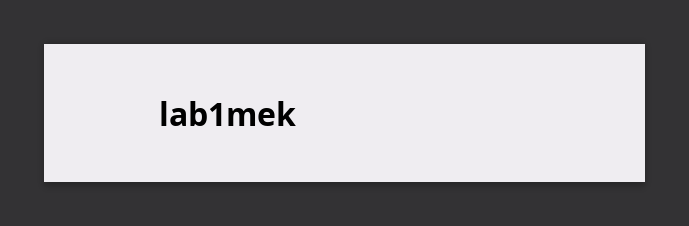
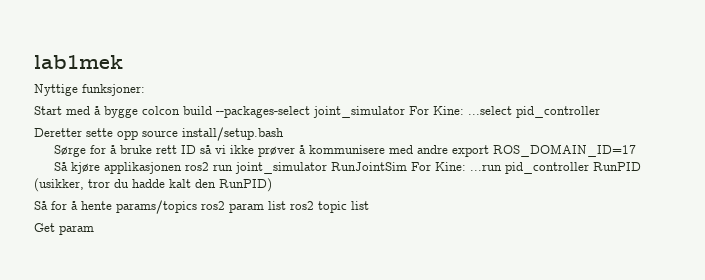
(296, 113) none -> [34,84,145,96] [34,106,600,118] [34,127,284,141] [53,144,636,157] [53,162,641,174] [34,178,272,192] [34,200,369,214] [34,223,94,235] // Nyttige funksjoner: // Start med å bygge colcon build --packages-select joint_simulator For Kine: ...select pid_controller // Deretter sette opp source install/setup.bash // Sørge for å bruke rett ID så vi ikke prøver å kommunisere med andre export ROS_DOMAIN_ID=17 // Så kjøre applikasjonen ros2 run joint_simulator RunJointSim For Kine: ...run pid_controller RunPID (usikker, tror du hadde kalt den RunPID) // Så for å hente params/topics ros2 param list ros2 topic list // Get param

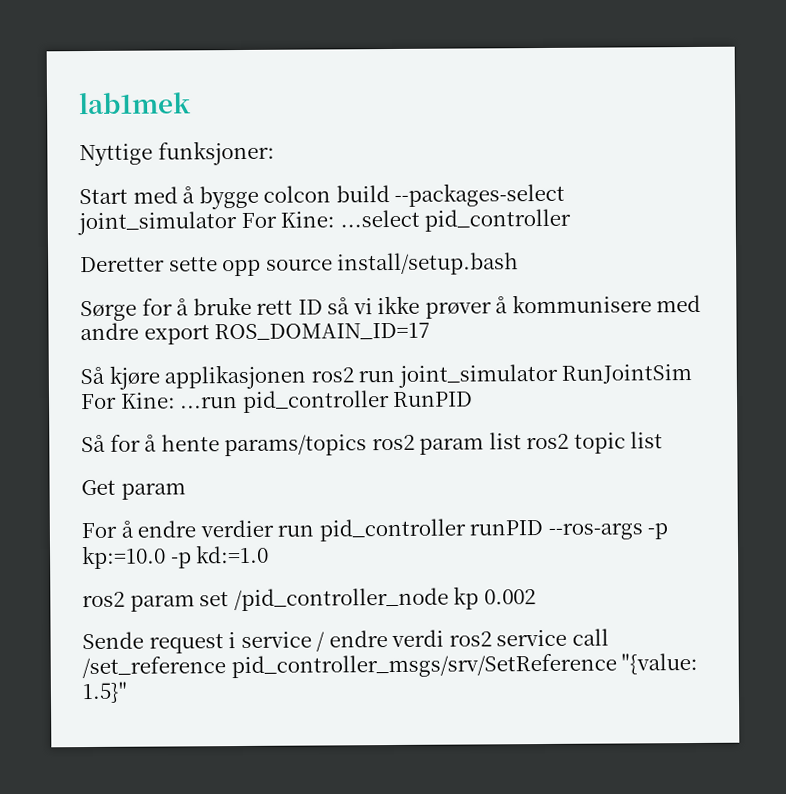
[34,178,272,192] (usikker, tror du hadde kalt den RunPID) -> (474, 399) none
(94, 230) none -> [81,518,669,542] [81,544,270,570] [82,586,536,612] [82,628,609,654] [82,652,699,679] [82,681,128,704] // For å endre verdier run pid_controller runPID --ros-args -p kp:=10.0 -p kd:=1.0 // ros2 param set /pid_controller_node kp 0.002 // Sende request i service / endre verdi ros2 service call /set_reference pid_controller_msgs/srv/SetReference "{value: 1.5}"

